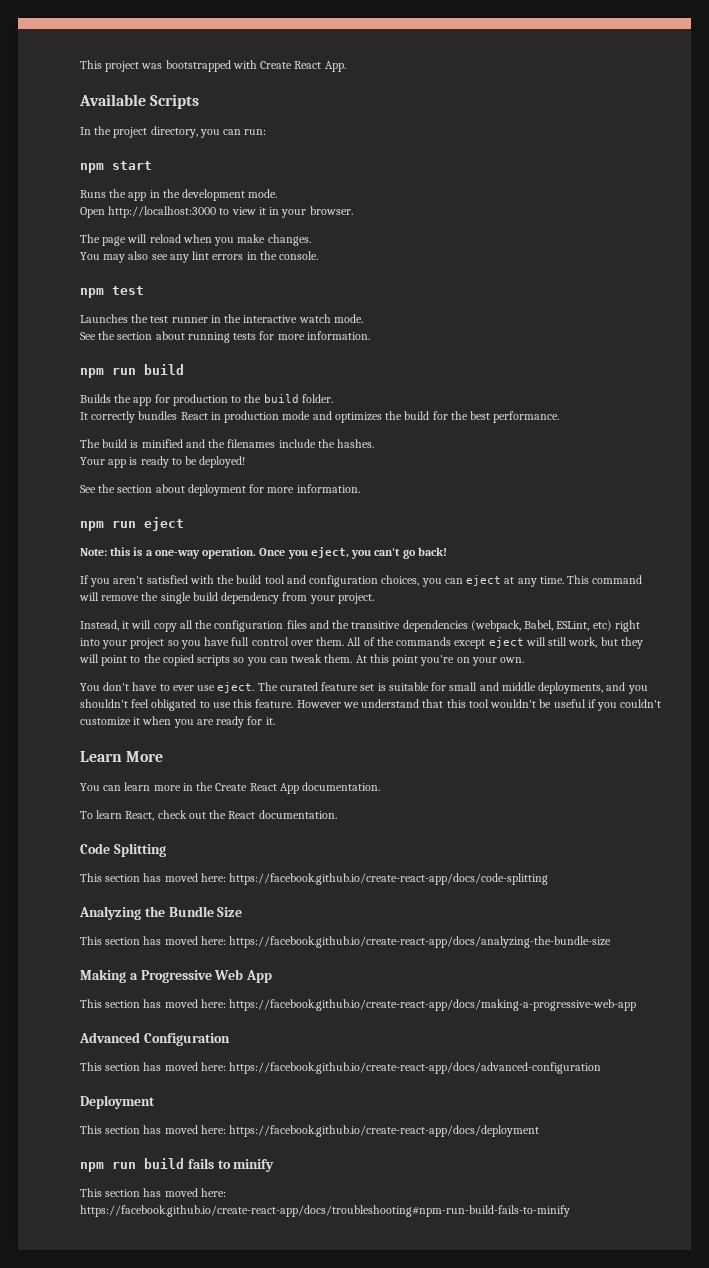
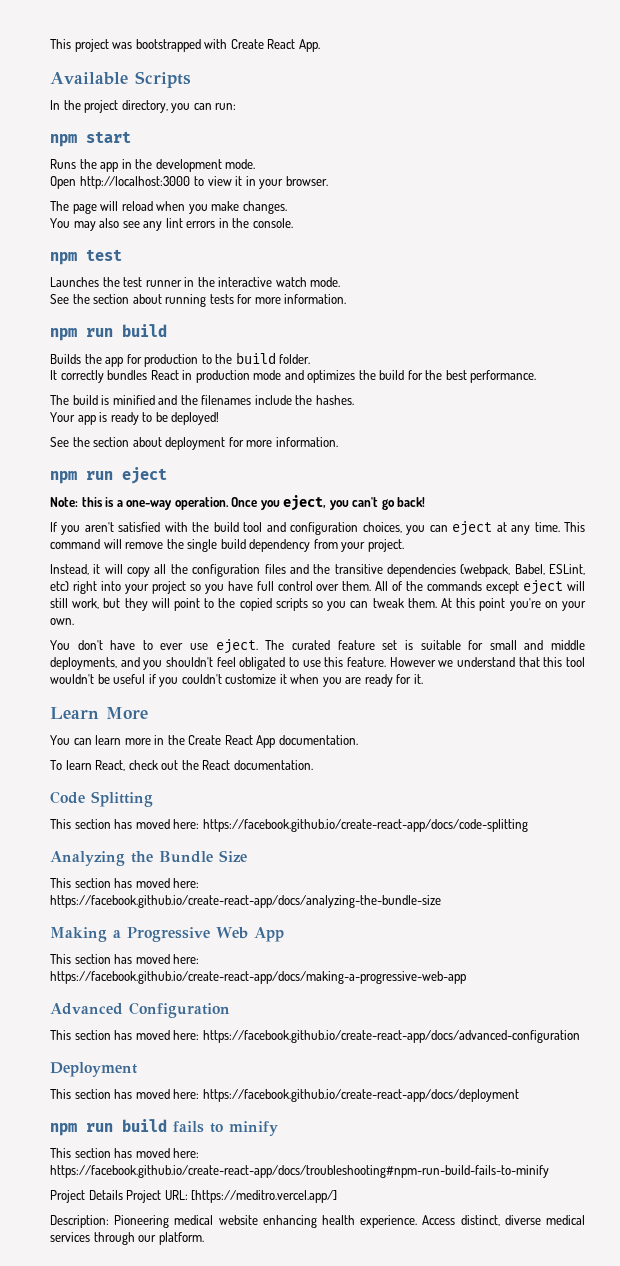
(570, 1211) none -> [50,1190,338,1203] [50,1215,585,1228] [50,1232,204,1245] // Project Details Project URL: [https://meditro.vercel.app/] // Description: Pioneering medical website enhancing health experience. Access distinct, diverse medical services through our platform.

